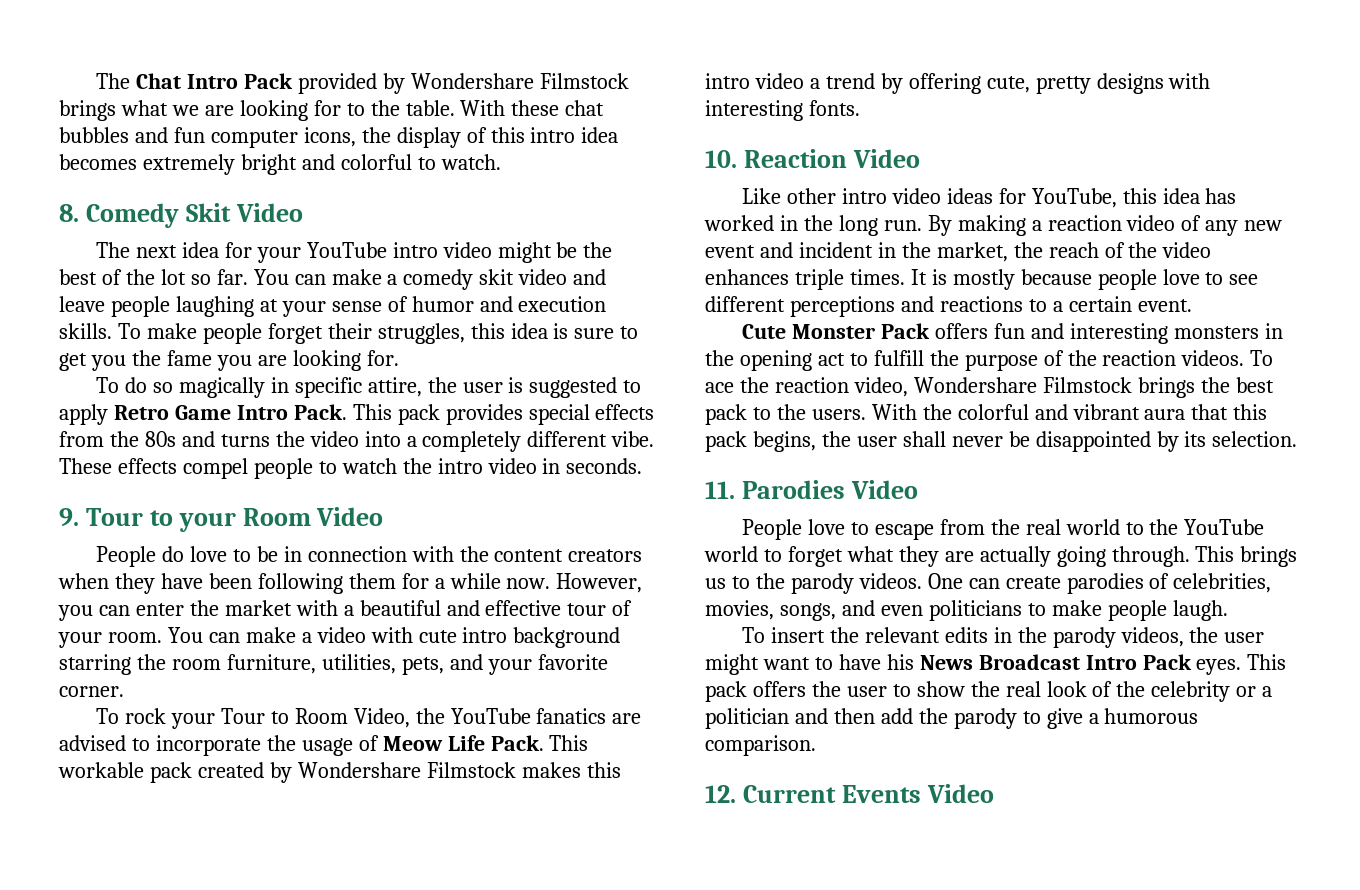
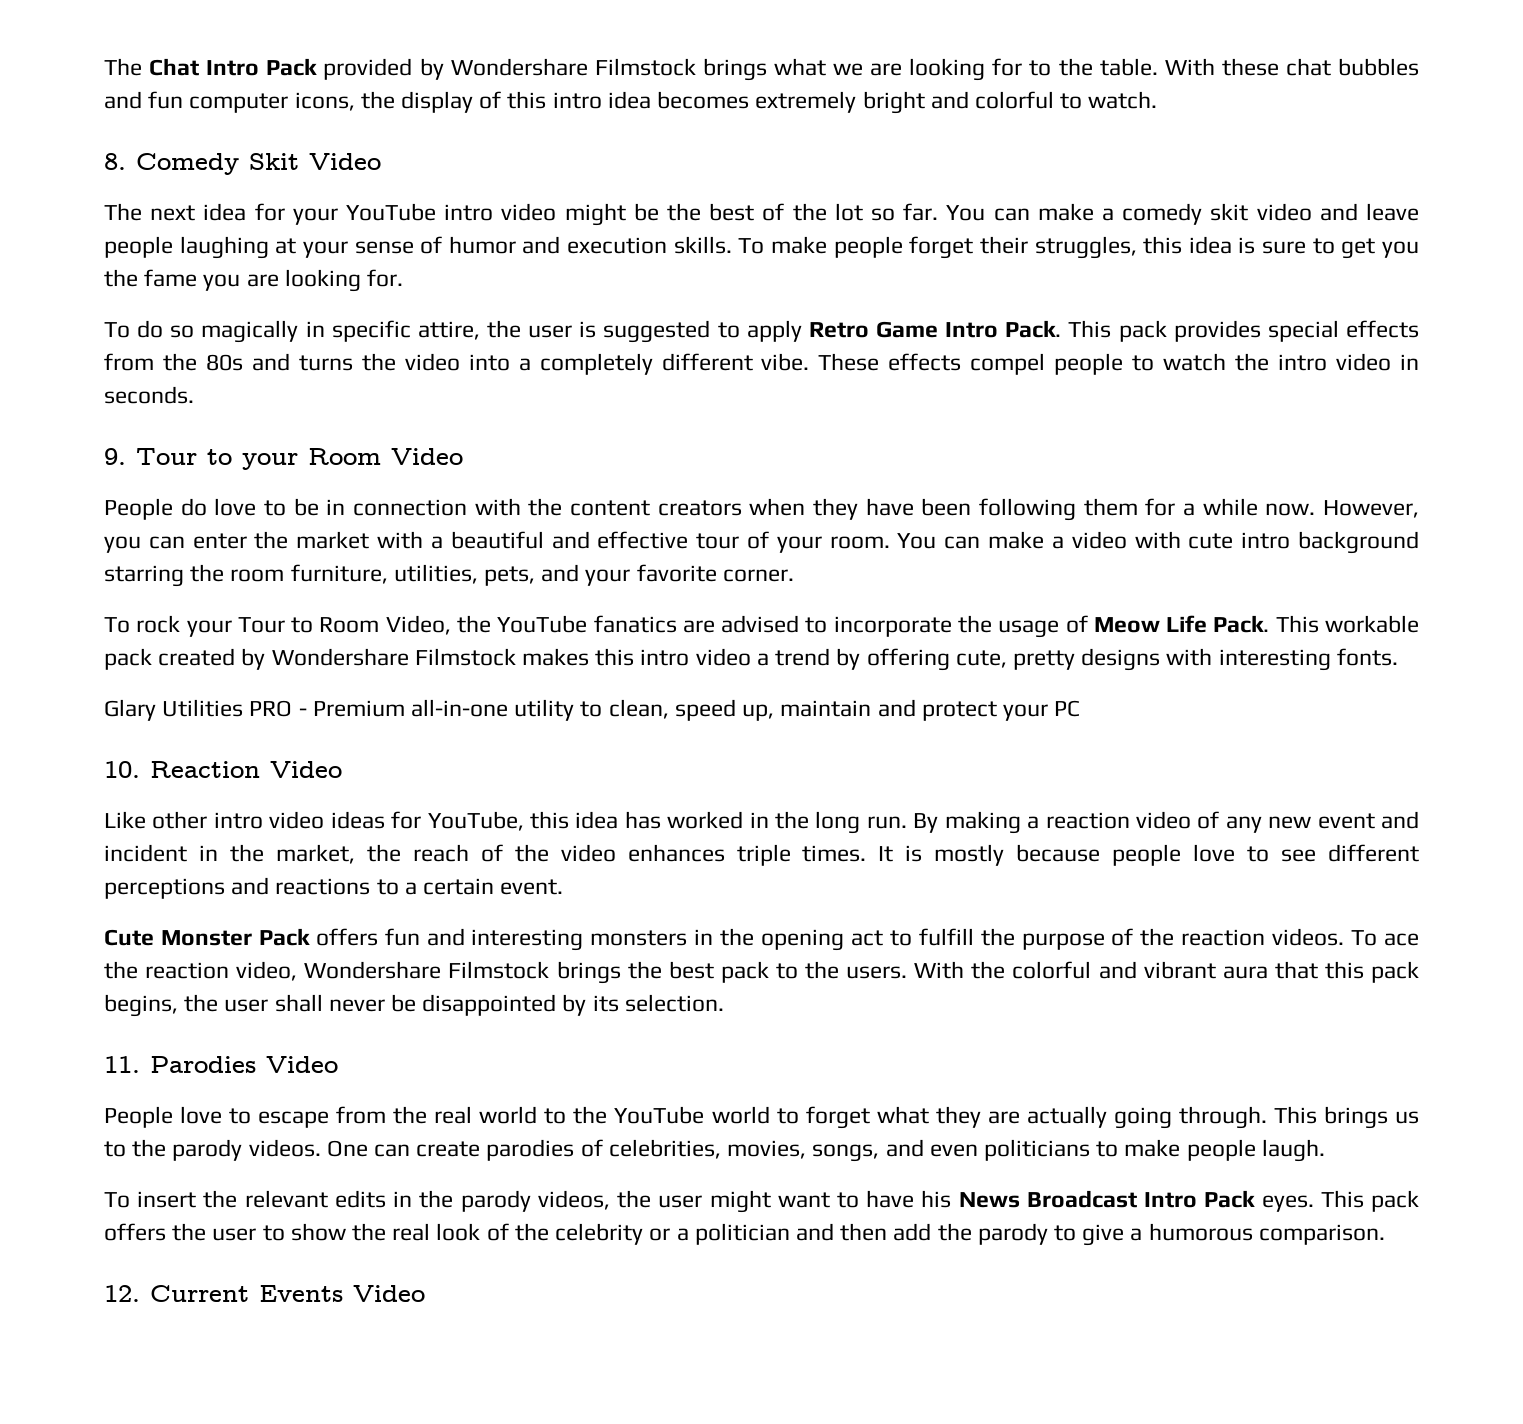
(860, 108) none -> [104,699,1081,721] // Glary Utilities PRO - Premium all-in-one utility to clean, speed up, maintain and protect your PC

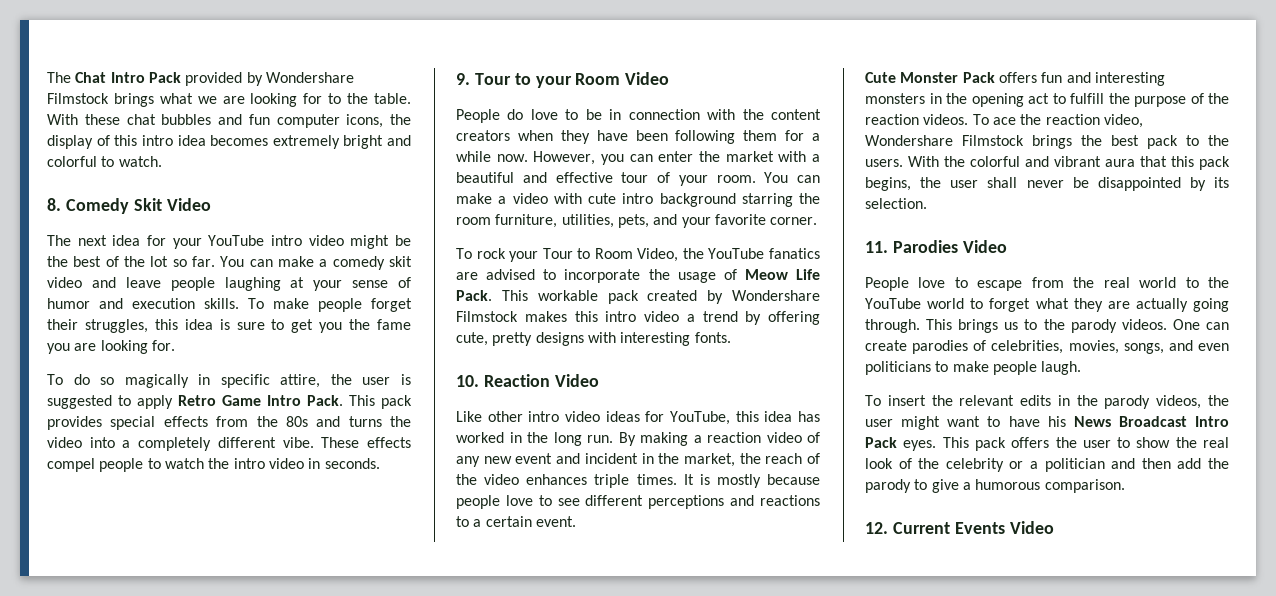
[104,699,1081,721] // Glary Utilities PRO - Premium all-in-one utility to clean, speed up, maintain and protect your PC -> (731, 337) none

